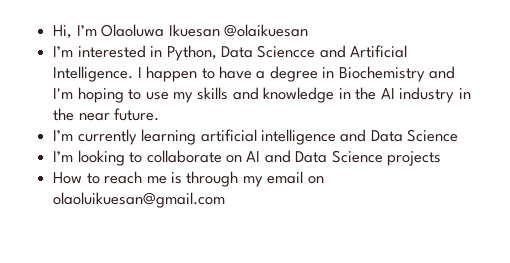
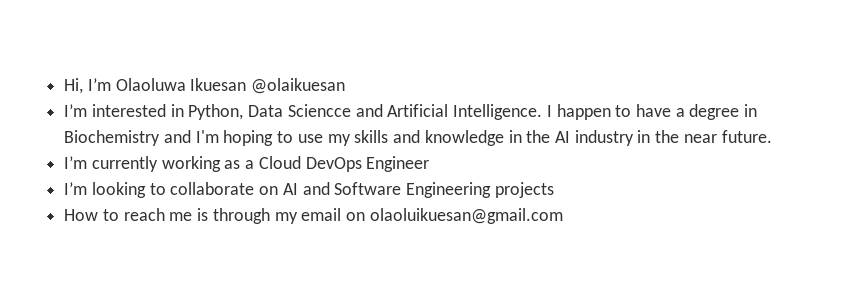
[141,129,459,145] learning artificial intelligence and Data Science -> [161,156,430,172] working as a Cloud DevOps Engineer
[295,150,383,163] Data Science -> [334,182,492,198] Software Engineering

